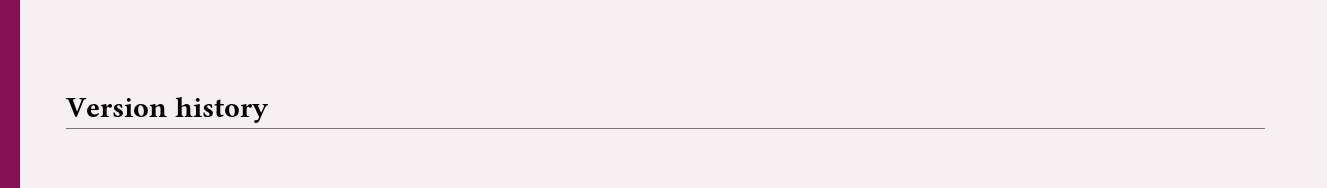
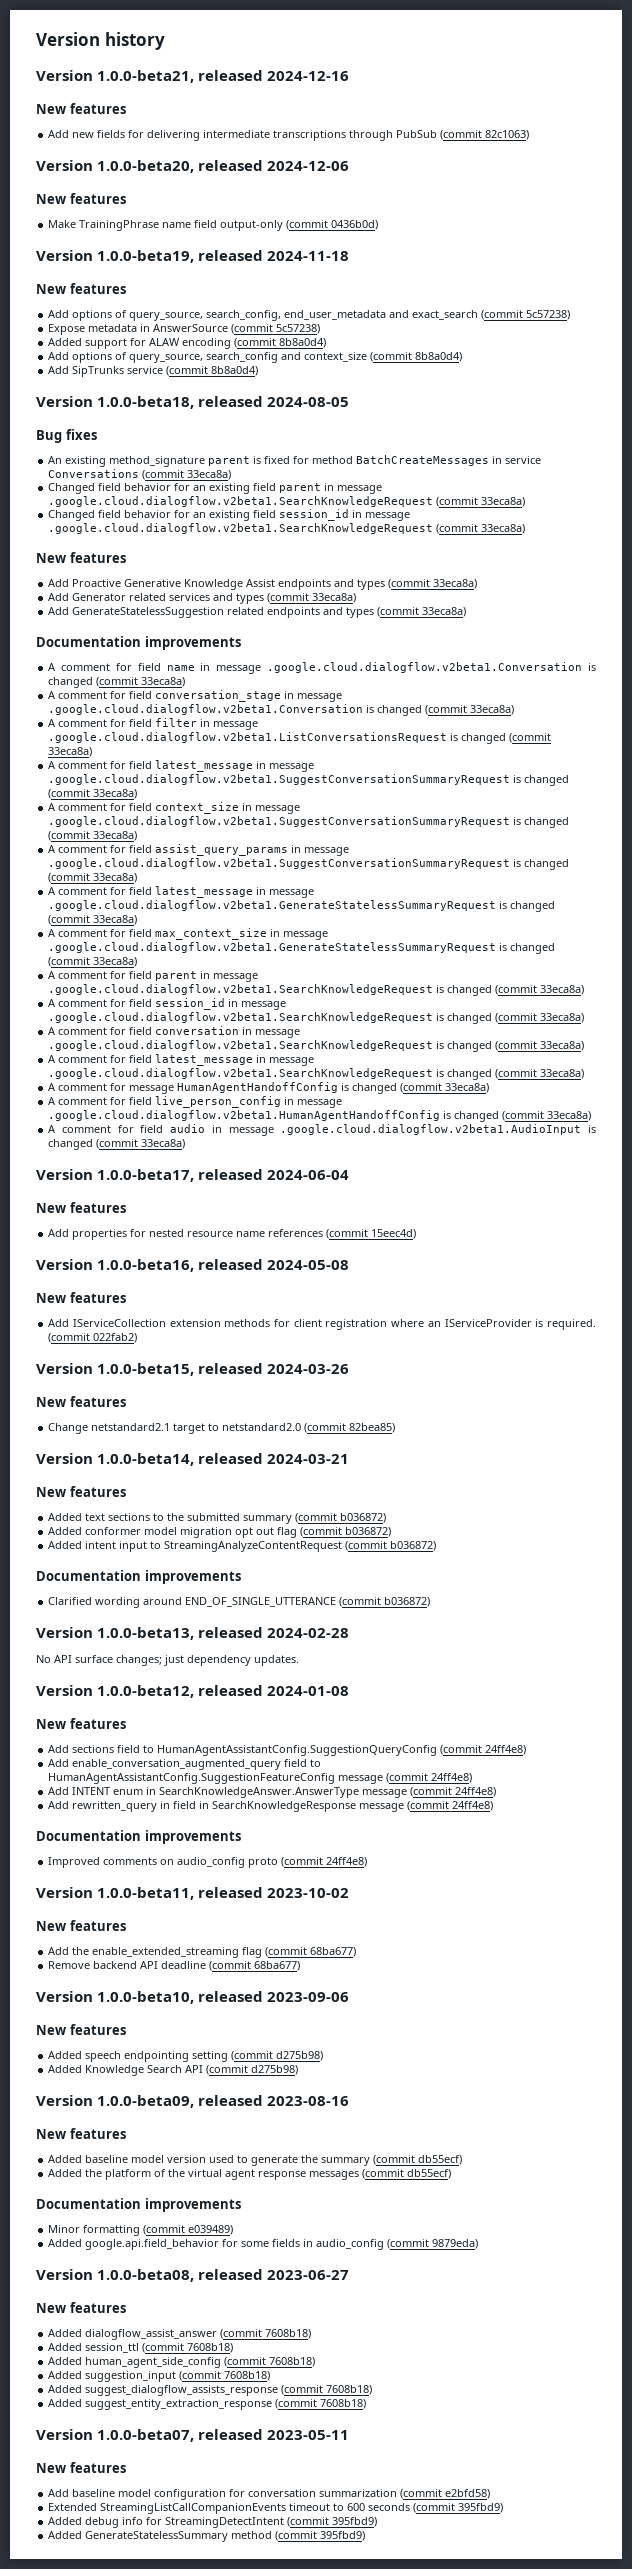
(269, 110) none -> [36,70,350,83] [36,103,126,114] [48,130,530,141] [36,160,350,173] [36,193,126,204] [48,220,379,231] [36,250,350,263] [36,283,126,294] [48,310,571,321] [48,324,321,335] [48,338,327,349] [48,352,463,363] [48,366,259,377] [36,396,350,409] [36,429,97,443] [48,455,542,467] [48,469,232,480] [48,483,383,494] [48,496,526,507] [48,509,411,521] [48,523,526,534] [36,552,126,563] [48,579,478,590] [48,593,357,604] [48,607,467,618] [36,636,241,650] [48,662,596,674] [48,677,186,688] [48,690,343,702] [48,704,515,716] [48,718,259,730] [48,732,552,744] [48,747,93,757] [48,760,315,772] [48,774,570,786] [48,789,138,799] [48,802,301,814] [48,816,570,828] [48,831,138,841] [48,844,350,856] [48,858,570,870] [48,873,138,883] [48,886,315,898] [48,900,556,912] [48,915,138,925] [48,928,329,940] [48,942,556,954] [48,957,138,967] [48,971,259,982] [48,984,585,996] [48,998,287,1010] [48,1012,585,1024] [48,1026,301,1038] [48,1040,585,1052] [48,1054,315,1066] [48,1068,585,1080] [48,1082,490,1094] [48,1096,343,1108] [48,1110,592,1122] [48,1124,596,1136] [48,1139,186,1150] [36,1169,350,1182] [36,1202,126,1213] [48,1229,417,1240] [36,1259,350,1272] [36,1292,126,1303] [48,1319,596,1330] [48,1333,138,1343] [36,1363,350,1376] [36,1396,126,1407] [48,1423,396,1434] [36,1453,350,1466] [36,1486,126,1497] [48,1513,387,1524] [48,1527,392,1538] [48,1541,437,1552] [36,1570,241,1584] [48,1597,431,1608] [36,1627,350,1640] [36,1655,299,1666] [36,1685,350,1698] [36,1718,126,1729] [48,1745,527,1756] [48,1759,322,1770] [48,1773,473,1784] [48,1787,497,1798] [48,1801,494,1812] [36,1830,241,1844] [48,1857,368,1868] [36,1887,350,1900] [36,1920,126,1931] [48,1947,357,1958] [48,1961,301,1971] [36,1991,350,2004] [36,2024,126,2035] [48,2051,324,2062] [48,2065,299,2076] [36,2095,350,2108] [36,2128,126,2139] [48,2155,463,2166] [48,2169,452,2180] [36,2198,241,2212] [48,2225,234,2236] [48,2239,479,2250] [36,2269,350,2282] [36,2302,126,2313] [48,2329,312,2340] [48,2343,234,2353] [48,2357,316,2368] [48,2371,271,2382] [48,2385,373,2396] [48,2399,367,2410] [36,2429,350,2442] [36,2462,126,2473] [48,2489,491,2500] [48,2503,504,2514] [48,2517,378,2528] [48,2531,366,2542] // Version 1.0.0-beta21, released 2024-12-16 // New features // Add new fields for delivering intermediate transcriptions through PubSub (commit 82c1063) // Version 1.0.0-beta20, released 2024-12-06 // New features // Make TrainingPhrase name field output-only (commit 0436b0d) // Version 1.0.0-beta19, released 2024-11-18 // New features // Add options of query_source, search_config, end_user_metadata and exact_search (commit 5c57238) // Expose metadata in AnswerSource (commit 5c57238) // Added support for ALAW encoding (commit 8b8a0d4) // Add options of query_source, search_config and context_size (commit 8b8a0d4) // Add SipTrunks service (commit 8b8a0d4) // Version 1.0.0-beta18, released 2024-08-05 // Bug fixes // An existing method_signature parent is fixed for method BatchCreateMessages in service Conversations (commit 33eca8a) // Changed field behavior for an existing field parent in message .google.cloud.dialogflow.v2beta1.SearchKnowledgeRequest (commit 33eca8a) // Changed field behavior for an existing field session_id in message .google.cloud.dialogflow.v2beta1.SearchKnowledgeRequest (commit 33eca8a) // New features // Add Proactive Generative Knowledge Assist endpoints and types (commit 33eca8a) // Add Generator related services and types (commit 33eca8a) // Add GenerateStatelessSuggestion related endpoints and types (commit 33eca8a) // Documentation improvements // A comment for field name in message .google.cloud.dialogflow.v2beta1.Conversation is changed (commit 33eca8a) // A comment for field conversation_stage in message .google.cloud.dialogflow.v2beta1.Conversation is changed (commit 33eca8a) // A comment for field filter in message .google.cloud.dialogflow.v2beta1.ListConversationsRequest is changed (commit 33eca8a) // A comment for field latest_message in message .google.cloud.dialogflow.v2beta1.SuggestConversationSummaryRequest is changed (commit 33eca8a) // A comment for field context_size in message .google.cloud.dialogflow.v2beta1.SuggestConversationSummaryRequest is changed (commit 33eca8a) // A comment for field assist_query_params in message .google.cloud.dialogflow.v2beta1.SuggestConversationSummaryRequest is changed (commit 33eca8a) // A comment for field latest_message in message .google.cloud.dialogflow.v2beta1.GenerateStatelessSummaryRequest is changed (commit 33eca8a) // A comment for field max_context_size in message .google.cloud.dialogflow.v2beta1.GenerateStatelessSummaryRequest is changed (commit 33eca8a) // A comment for field parent in message .google.cloud.dialogflow.v2beta1.SearchKnowledgeRequest is changed (commit 33eca8a) // A comment for field session_id in message .google.cloud.dialogflow.v2beta1.SearchKnowledgeRequest is changed (commit 33eca8a) // A comment for field conversation in message .google.cloud.dialogflow.v2beta1.SearchKnowledgeRequest is changed (commit 33eca8a) // A comment for field latest_message in message .google.cloud.dialogflow.v2beta1.SearchKnowledgeRequest is changed (commit 33eca8a) // A comment for message HumanAgentHandoffConfig is changed (commit 33eca8a) // A comment for field live_person_config in message .google.cloud.dialogflow.v2beta1.HumanAgentHandoffConfig is changed (commit 33eca8a) // A comment for field audio in message .google.cloud.dialogflow.v2beta1.AudioInput is changed (commit 33eca8a) // Version 1.0.0-beta17, released 2024-06-04 // New features // Add properties for nested resource name references (commit 15eec4d) // Version 1.0.0-beta16, released 2024-05-08 // New features // Add IServiceCollection extension methods for client registration where an IServiceProvider is required. (commit 022fab2) // Version 1.0.0-beta15, released 2024-03-26 // New features // Change netstandard2.1 target to netstandard2.0 (commit 82bea85) // Version 1.0.0-beta14, released 2024-03-21 // New features // Added text sections to the submitted summary (commit b036872) // Added conformer model migration opt out flag (commit b036872) // Added intent input to StreamingAnalyzeContentRequest (commit b036872) // Documentation improvements // Clarified wording around END_OF_SINGLE_UTTERANCE (commit b036872) // Version 1.0.0-beta13, released 2024-02-28 // No API surface changes; just dependency updates. // Version 1.0.0-beta12, released 2024-01-08 // New features // Add sections field to HumanAgentAssistantConfig.SuggestionQueryConfig (commit 24ff4e8) // Add enable_conversation_augmented_query field to HumanAgentAssistantConfig.SuggestionFeatureConfig message (commit 24ff4e8) // Add INTENT enum in SearchKnowledgeAnswer.AnswerType message (commit 24ff4e8) // Add rewritten_query in field in SearchKnowledgeResponse message (commit 24ff4e8) // Documentation improvements // Improved comments on audio_config proto (commit 24ff4e8) // Version 1.0.0-beta11, released 2023-10-02 // New features // Add the enable_extended_streaming flag (commit 68ba677) // Remove backend API deadline (commit 68ba677) // Version 1.0.0-beta10, released 2023-09-06 // New features // Added speech endpointing setting (commit d275b98) // Added Knowledge Search API (commit d275b98) // Version 1.0.0-beta09, released 2023-08-16 // New features // Added baseline model version used to generate the summary (commit db55ecf) // Added the platform of the virtual agent response messages (commit db55ecf) // Documentation improvements // Minor formatting (commit e039489) // Added google.api.field_behavior for some fields in audio_config (commit 9879eda) // Version 1.0.0-beta08, released 2023-06-27 // New features // Added dialogflow_assist_answer (commit 7608b18) // Added session_ttl (commit 7608b18) // Added human_agent_side_config (commit 7608b18) // Added suggestion_input (commit 7608b18) // Added suggest_dialogflow_assists_response (commit 7608b18) // Added suggest_entity_extraction_response (commit 7608b18) // Version 1.0.0-beta07, released 2023-05-11 // New features // Add baseline model configuration for conversation summarization (commit e2bfd58) // Extended StreamingListCallCompanionEvents timeout to 600 seconds (commit 395fbd9) // Added debug info for StreamingDetectIntent (commit 395fbd9) // Added GenerateStatelessSummary method (commit 395fbd9)

